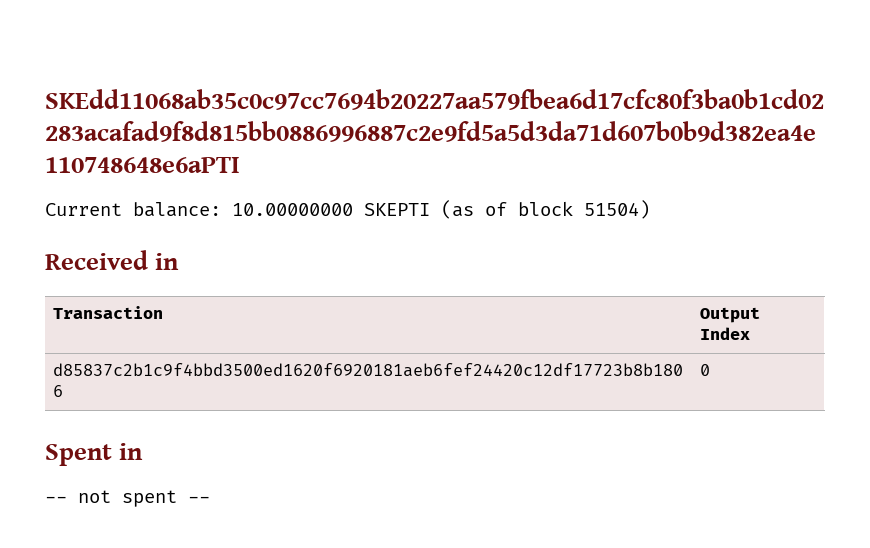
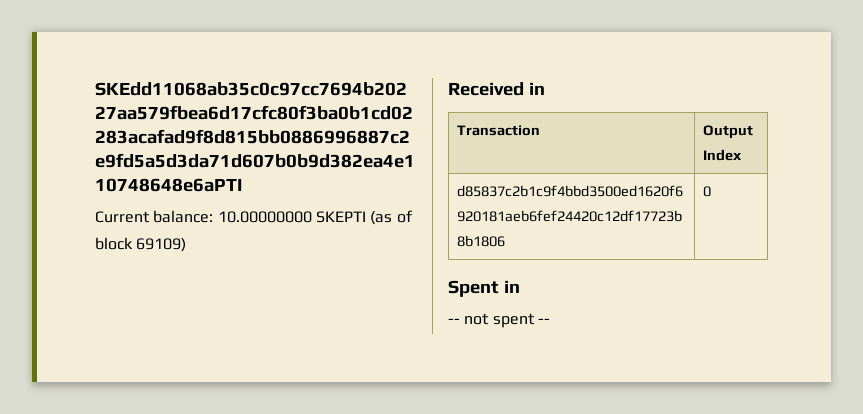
[584,200,650,219] 51504) -> [136,238,187,252] 69109)

